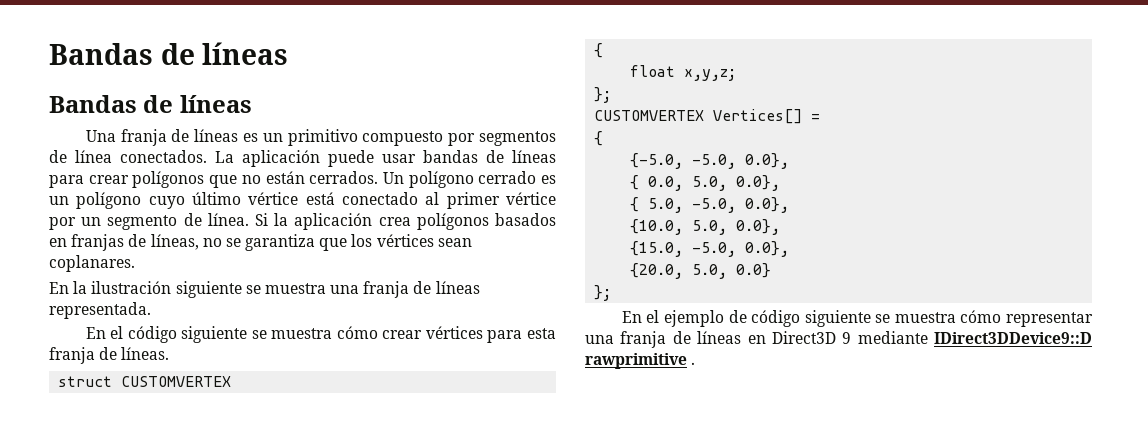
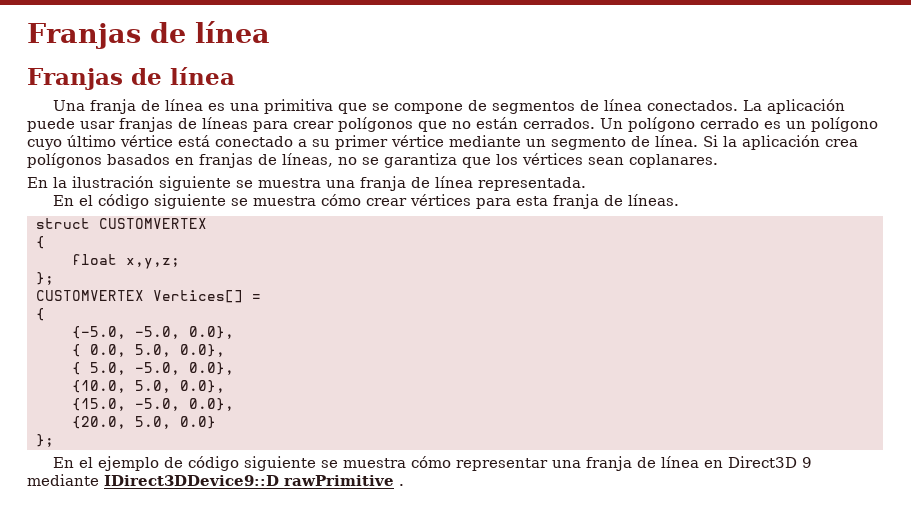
[49,42,289,65] [49,95,252,113] [85,129,476,146] Bandas de líneas // Bandas de líneas // Una franja de líneas es un primitivo compuesto por -> [27,21,270,49] [27,67,235,90] [53,99,488,114] Franjas de línea // Franjas de línea // Una franja de línea es una primitiva que se compone de
[423,150,478,163] bandas -> [119,117,173,132] franjas
[425,192,440,205] al -> [298,139,330,147] a su
[49,217,76,230] por -> [449,135,521,147] mediante
[435,281,480,294] líneas -> [435,176,473,188] línea
[697,331,742,344] líneas -> [661,456,700,468] línea
[585,353,687,369] rawprimitive -> [284,475,394,486] rawPrimitive

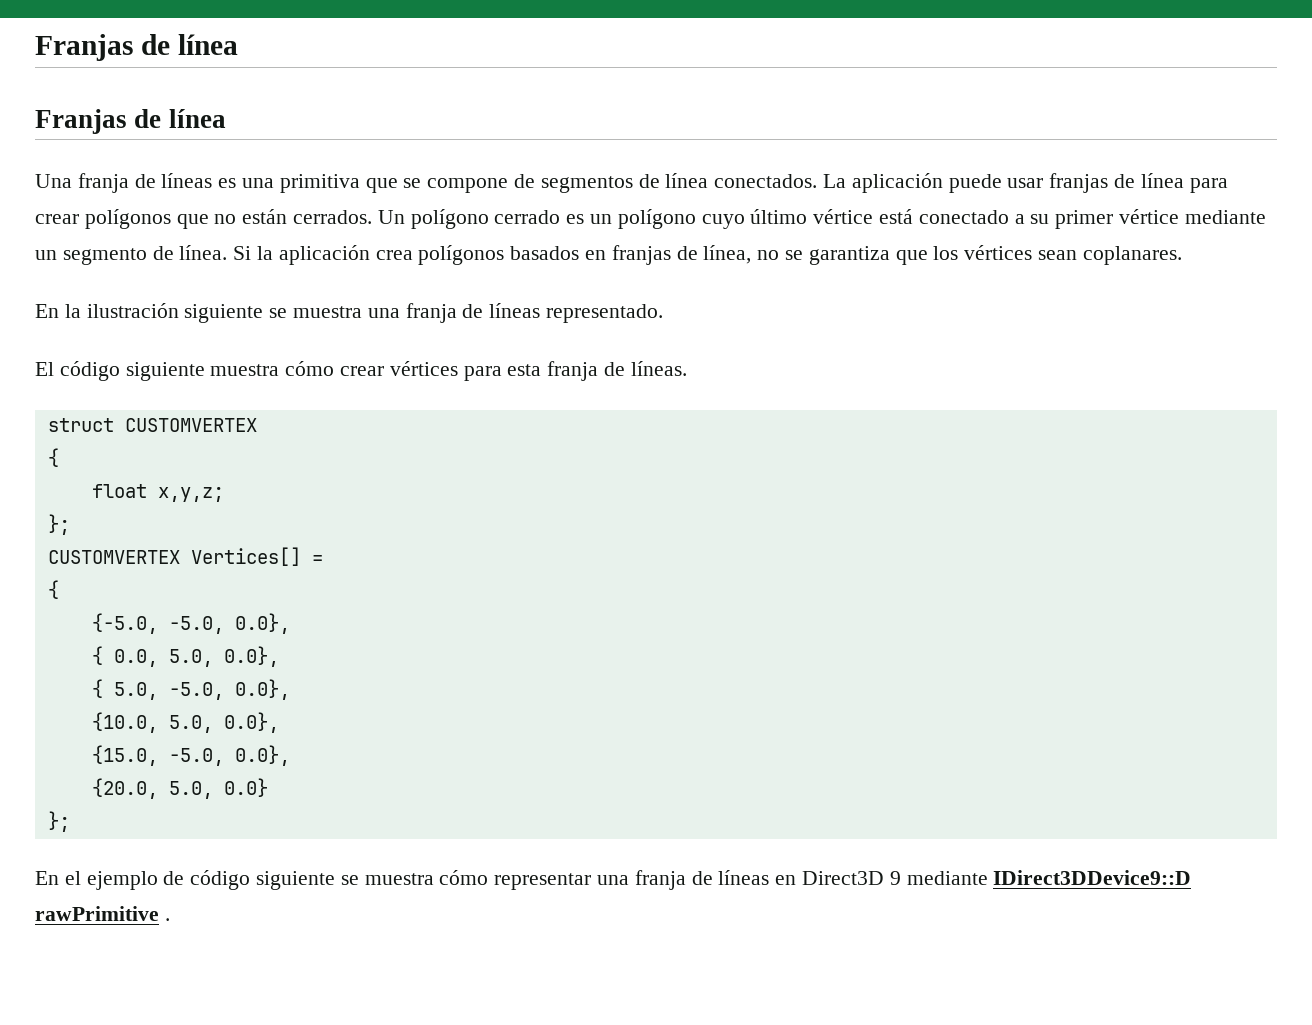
[165,99,204,111] línea -> [161,173,213,188] líneas
[202,117,248,129] líneas -> [1140,173,1184,188] línea
[282,153,333,167] líneas, -> [703,245,752,264] línea,
[435,176,586,191] [53,194,249,209] línea representada. // En el código siguiente se -> [489,303,664,323] [35,361,205,381] líneas representado. // El código siguiente
[661,456,700,468] línea -> [718,870,770,885] líneas

